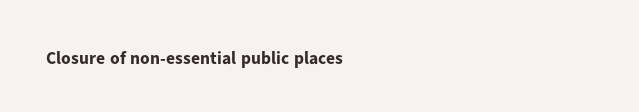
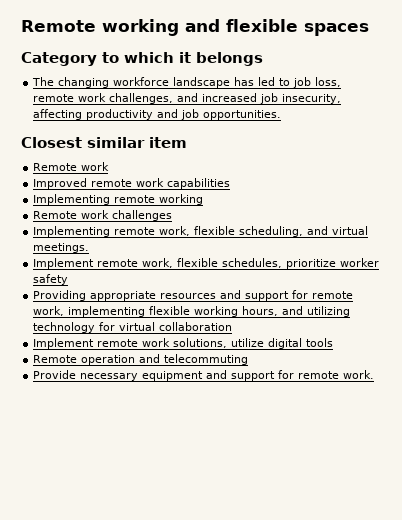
[46,51,343,68] Closure of non-essential public places -> [21,19,369,36] [21,52,263,66] [32,77,342,88] [33,93,342,104] [33,109,282,120] [21,137,187,148] [33,162,110,171] [33,178,231,189] [33,194,204,205] [33,210,173,221] [33,226,369,237] [33,243,90,253] [33,258,380,269] [33,274,69,285] [33,290,354,301] [33,306,351,317] [33,322,233,333] [33,338,334,349] [33,354,249,365] [33,370,375,381] Remote working and flexible spaces // Category to which it belongs // The changing workforce landscape has led to job loss, remote work challenges, and increased job insecurity, affecting productivity and job opportunities. // Closest similar item // Remote work // Improved remote work capabilities // Implementing remote working // Remote work challenges // Implementing remote work, flexible scheduling, and virtual meetings. // Implement remote work, flexible schedules, prioritize worker safety // Providing appropriate resources and support for remote work, implementing flexible working hours, and utilizing technology for virtual collaboration // Implement remote work solutions, utilize digital tools // Remote operation and telecommuting // Provide necessary equipment and support for remote work.

